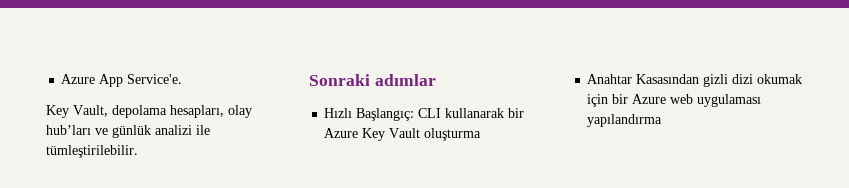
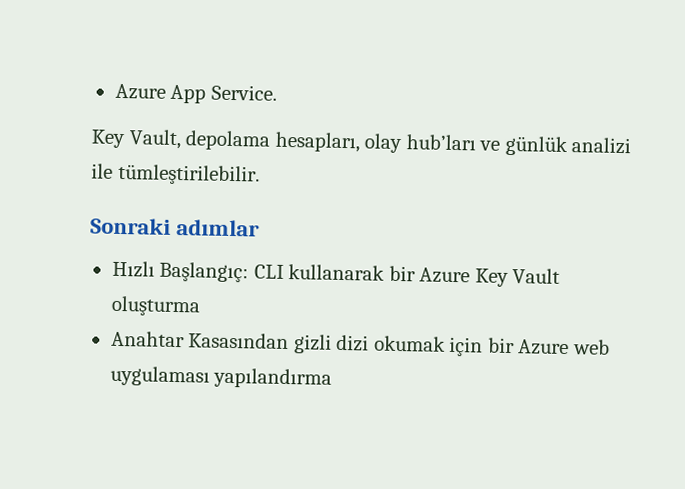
[127,74,183,84] Service'e. -> [210,84,277,101] Service.

